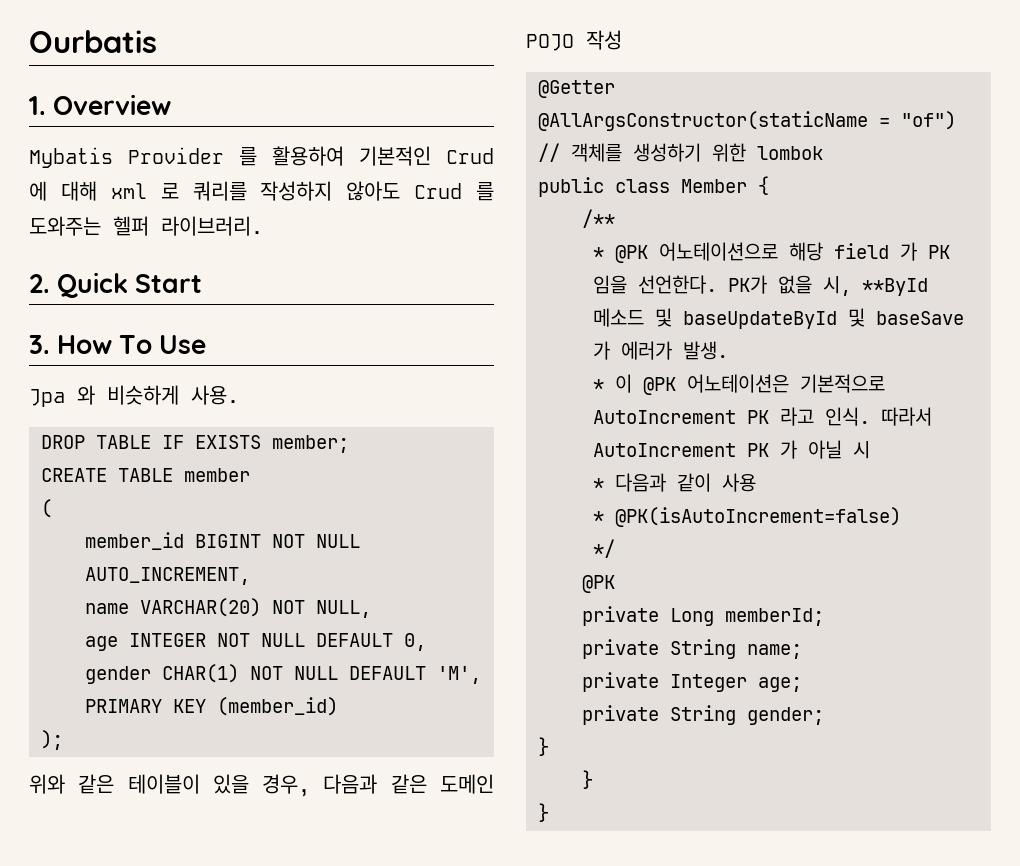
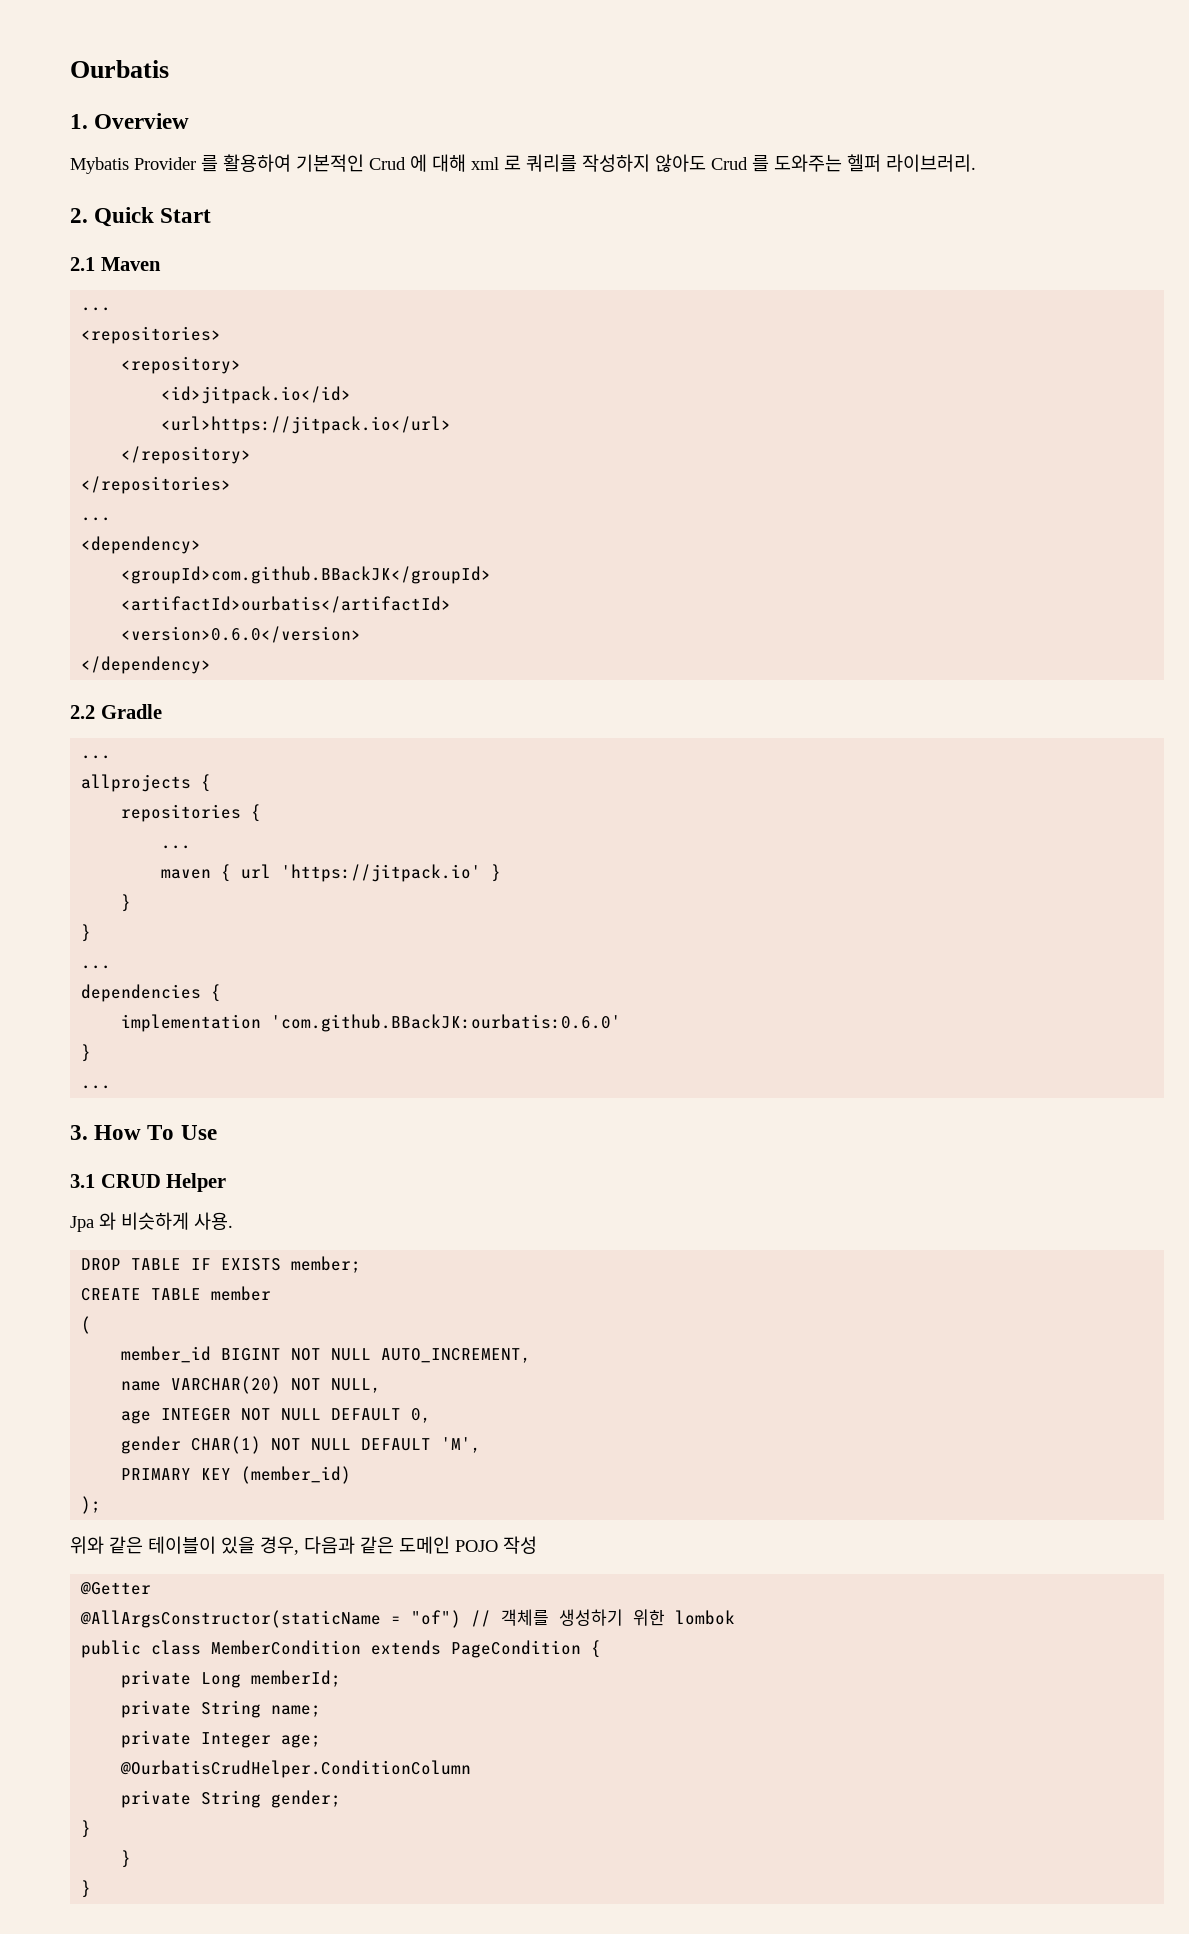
(203, 283) none -> [70,257,161,271] [81,307,112,311] [81,326,222,344] [121,356,242,374] [161,386,352,404] [161,416,452,434] [121,446,252,464] [81,476,232,494] [81,517,112,521] [81,536,202,554] [121,566,492,584] [121,596,452,613] [121,626,362,643] [81,656,212,674] [70,704,162,719] [81,755,112,759] [81,774,212,792] [121,804,262,822] [161,845,192,849] [161,864,502,882] [121,894,132,912] [81,924,92,942] [81,965,112,969] [81,984,222,1002] [121,1014,622,1032] [81,1044,92,1062] [81,1085,112,1089] // 2.1 Maven // ... // <repositories> // <repository> // <id>jitpack.io</id> // <url>https://jitpack.io</url> // </repository> // </repositories> // ... // <dependency> // <groupId>com.github.BBackJK</groupId> // <artifactId>ourbatis</artifactId> // <version>0.6.0</version> // </dependency> // 2.2 Gradle // ... // allprojects { // repositories { // ... // maven { url 'https://jitpack.io' } // } // } // ... // dependencies { // implementation 'com.github.BBackJK:ourbatis:0.6.0' // } // ...
(207, 344) none -> [70,1173,227,1192] // 3.1 CRUD Helper
[681,176,769,195] [582,209,615,228] [593,242,950,263] [593,275,928,296] [593,308,964,329] [593,341,728,360] [593,374,885,395] [593,407,932,426] [593,440,870,459] [593,473,756,492] [593,507,901,527] [593,539,615,558] [582,575,615,593] Member { // /** // * @PK 어노테이션으로 해당 field 가 PK 임을 선언한다. PK가 없을 시, **ById 메소드 및 baseUpdateById 및 baseSave 가 에러가 발생. // * 이 @PK 어노테이션은 기본적으로 AutoIncrement PK 라고 인식. 따라서 AutoIncrement PK 가 아닐 시 // * 다음과 같이 사용 // * @PK(isAutoIncrement=false) // */ // @PK -> [211,1640,602,1658] MemberCondition extends PageCondition {
(802, 684) none -> [120,1760,472,1778] // @OurbatisCrudHelper.ConditionColumn

